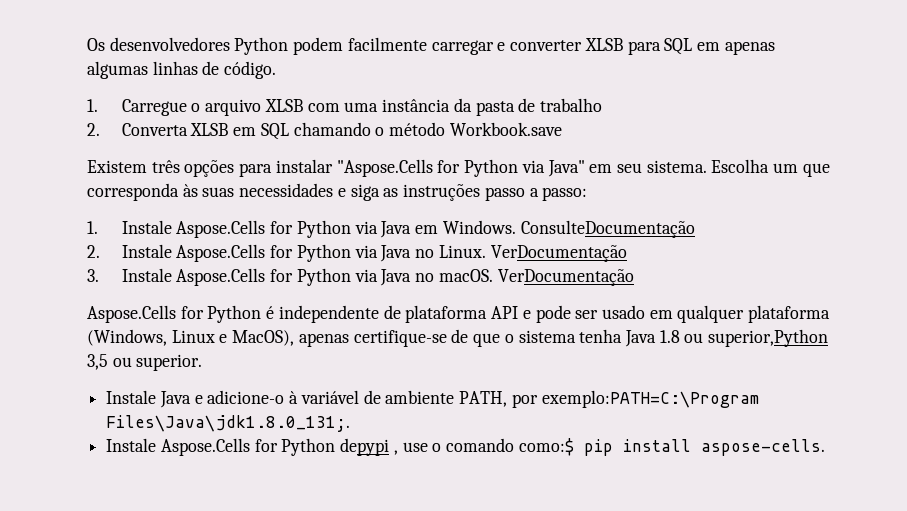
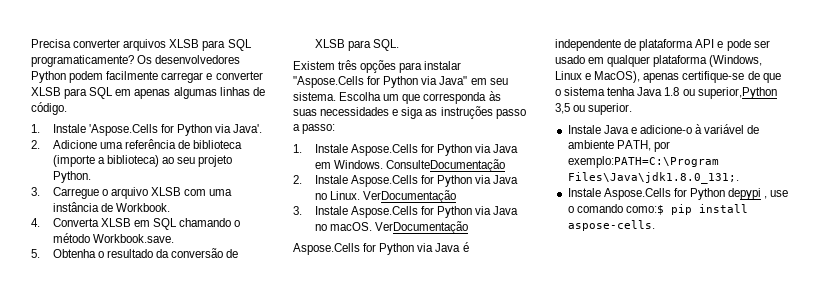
(87, 44) none -> [31,39,252,51] [31,55,134,67] Precisa converter arquivos XLSB para SQL programaticamente?
(98, 105) none -> [52,124,263,136] [31,139,243,149] [52,155,233,167] [52,171,91,183] [31,187,40,196] Instale 'Aspose.Cells for Python via Java'. // 2. Adicione uma referência de biblioteca (importe a biblioteca) ao seu projeto Python. // 3.
[453,98,603,116] [87,123,100,136] da pasta de trabalho // 2. -> [100,203,171,212] [31,218,40,227] de Workbook. // 4.
[449,122,562,136] Workbook.save -> [92,234,174,243] [31,248,239,258] [314,39,400,51] Workbook.save. // 5. Obtenha o resultado da conversão de XLSB para SQL.
(262, 314) none -> [417,243,461,252] via Java

